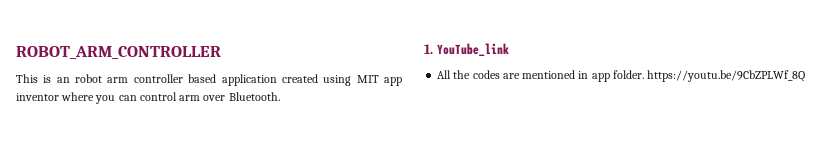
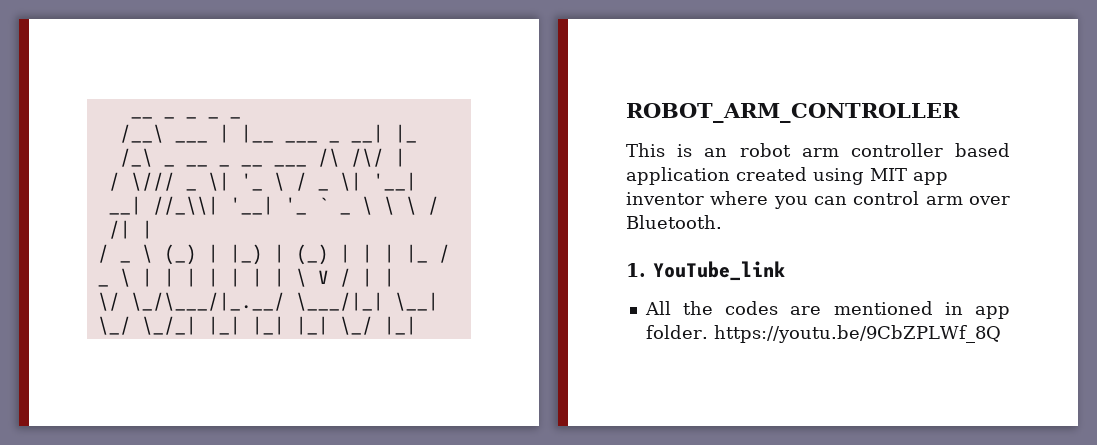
(16, 52) none -> [130,116,241,119] [119,124,417,143] [119,148,406,167] [108,172,417,191] [108,196,329,215] [339,196,439,215] [108,220,153,239] [97,244,450,265] [97,268,395,287] [97,292,439,311] [97,316,417,335] __ _ _ _ _ // /__\ ___ | |__ ___ _ __| |_ /_\ _ __ _ __ ___ /\ /\/ | // / \/// _ \| '_ \ / _ \| '__| __| //_\\| '__| '_ ` _ \ \ \ / /| | // / _ \ (_) | |_) | (_) | | | |_ / _ \ | | | | | | | \ V / | | // \/ \_/\___/|_.__/ \___/|_| \__| \_/ \_/_| |_| |_| |_| \_/ |_| //

